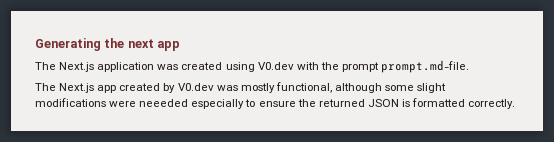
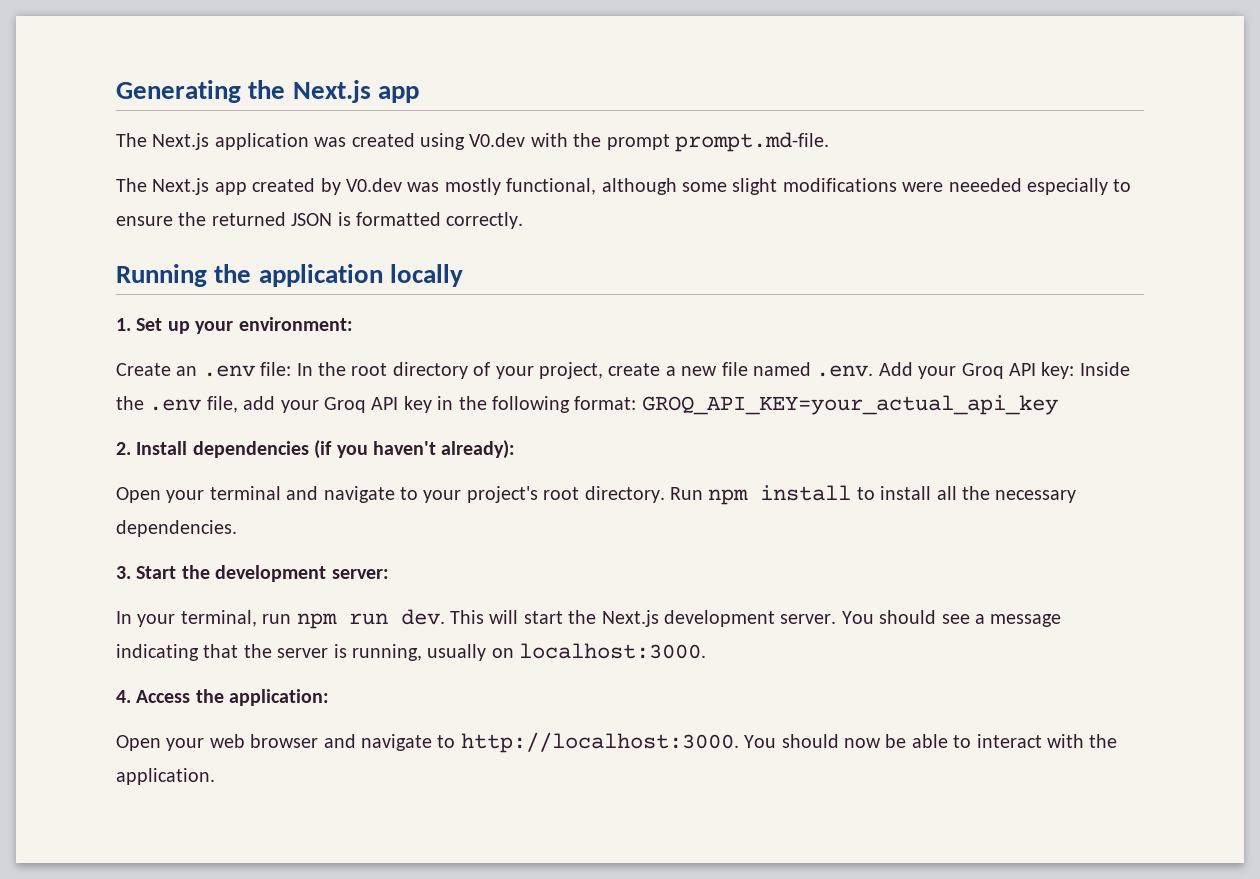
[127,39,154,48] next -> [292,80,371,103] Next.js
(516, 104) none -> [116,264,463,287] [116,317,353,334] [116,362,1130,379] [116,395,1058,415] [116,440,516,459] [116,485,1077,505] [116,520,237,537] [116,565,389,582] [116,609,1062,629] [116,643,707,661] [116,689,330,706] [116,732,1118,753] [116,768,215,785] // Running the application locally // 1. Set up your environment: // Create an .env file: In the root directory of your project, create a new file named .env. Add your Groq API key: Inside the .env file, add your Groq API key in the following format: GROQ_API_KEY=your_actual_api_key // 2. Install dependencies (if you haven't already): // Open your terminal and navigate to your project's root directory. Run npm install to install all the necessary dependencies. // 3. Start the development server: // In your terminal, run npm run dev. This will start the Next.js development server. You should see a message indicating that the server is running, usually on localhost:3000. // 4. Access the application: // Open your web browser and navigate to http://localhost:3000. You should now be able to interact with the application.

